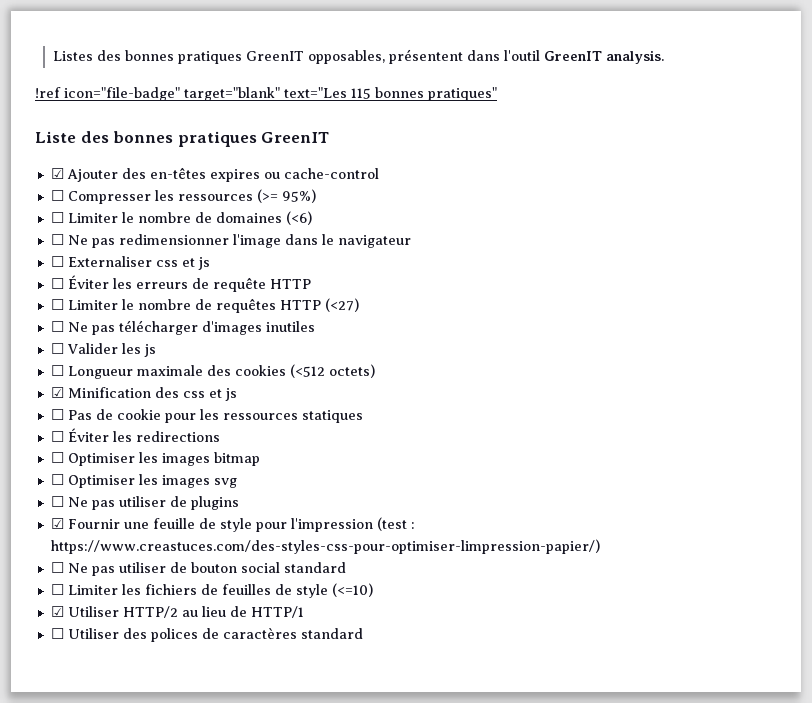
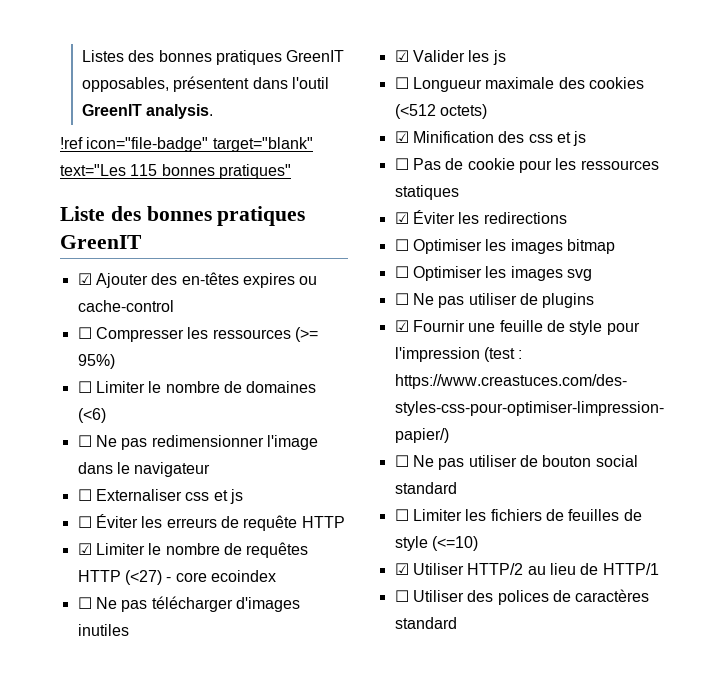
[50,299,64,310] ☐ -> [77,543,92,555] ☑
(359, 305) none -> [166,570,276,582] - core ecoindex
[50,343,64,354] ☐ -> [394,50,409,62] ☑
[50,431,64,442] ☐ -> [394,212,409,224] ☑

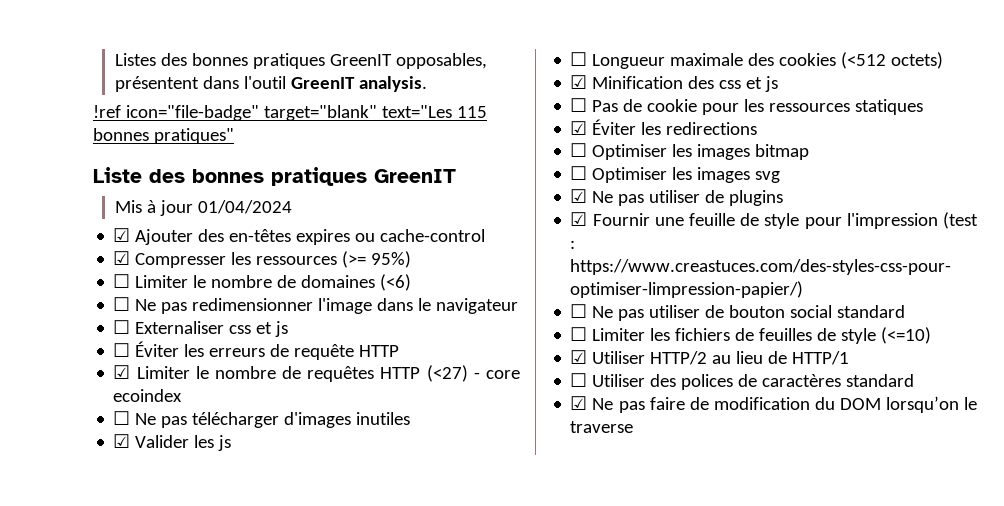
(142, 242) none -> [115,200,293,216] // Mis à jour 01/04/2024
[77,327,92,339] ☐ -> [113,251,131,265] ☑
[394,293,409,305] ☐ -> [570,189,588,203] ☑
(457, 623) none -> [570,396,977,413] [570,421,634,433] // ☑ Ne pas faire de modification du DOM lorsqu’on le traverse

